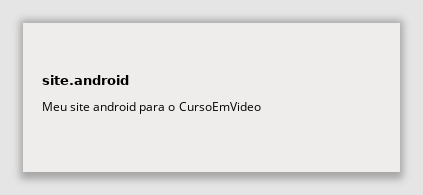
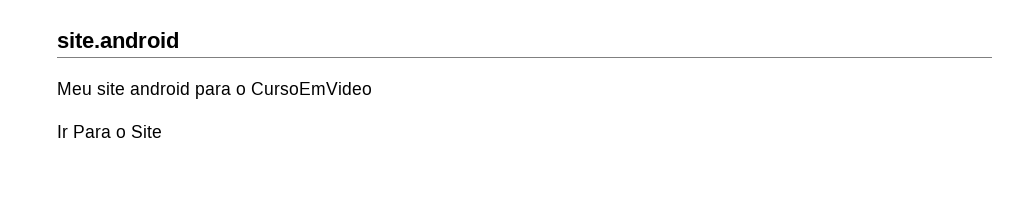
(261, 106) none -> [57,125,162,138] // Ir Para o Site

